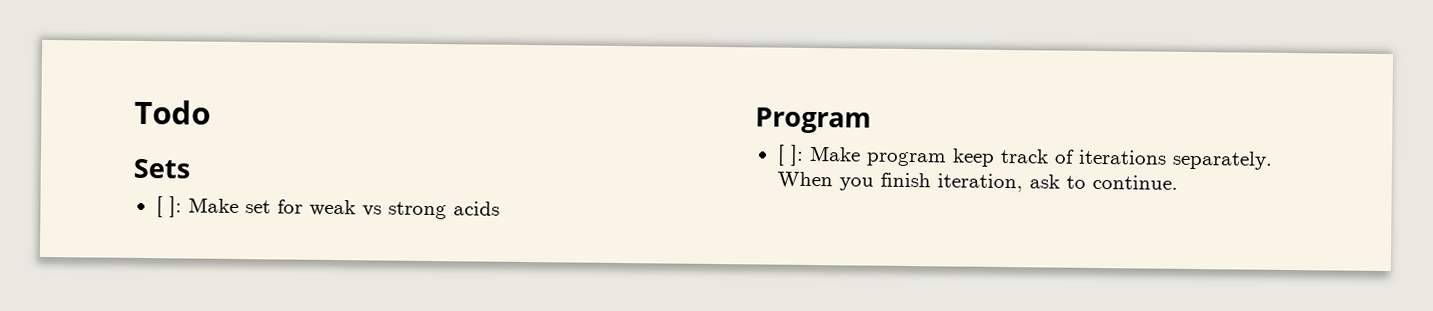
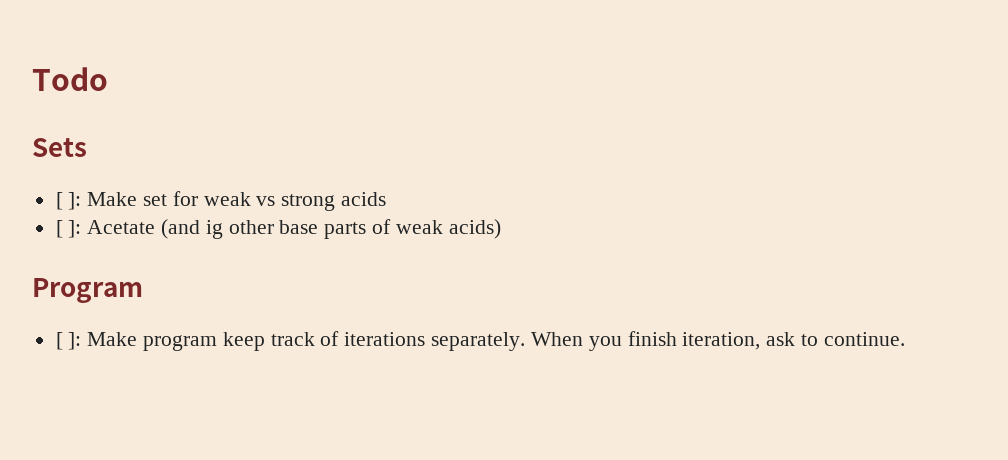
(500, 208) none -> [55,219,501,239] // [ ]: Acetate (and ig other base parts of weak acids)

